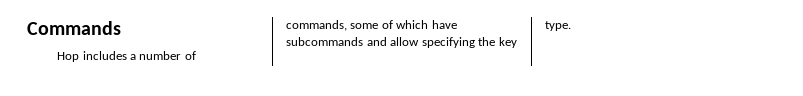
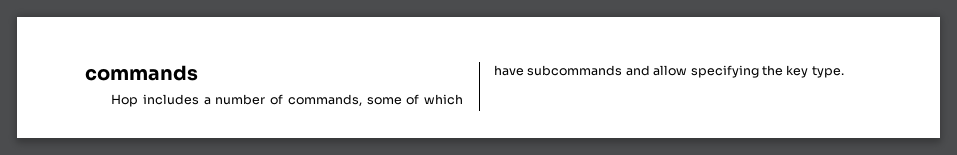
[27,21,121,35] Commands -> [85,65,198,81] commands

